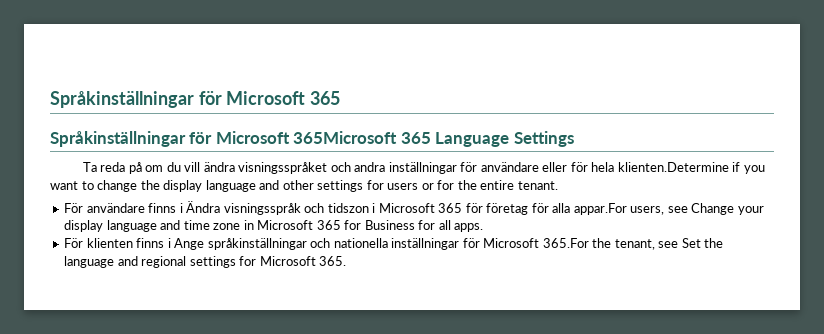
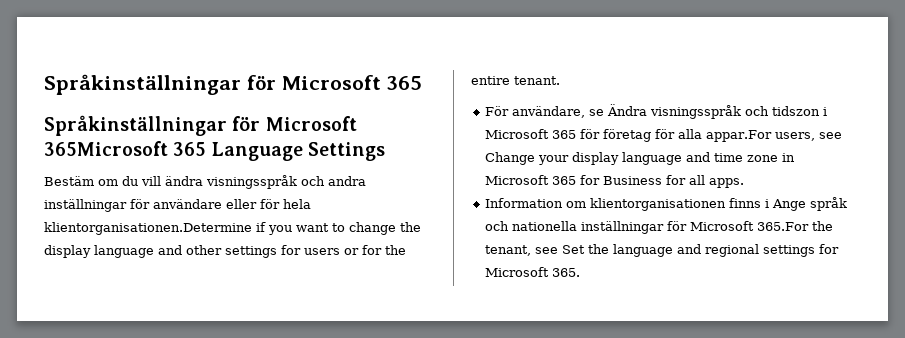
[82,162,142,174] Ta reda på -> [44,176,94,186] Bestäm
[238,162,328,174] visningsspråket -> [206,175,297,189] visningsspråk
[617,162,729,172] klienten.Determine -> [44,222,252,235] klientorganisationen.Determine
[86,203,183,213] användare finns i -> [512,106,605,118] användare, se
[64,238,133,248] För klienten -> [485,198,727,211] Information om klientorganisationen
[207,238,307,250] språkinställningar -> [810,197,848,211] språk

